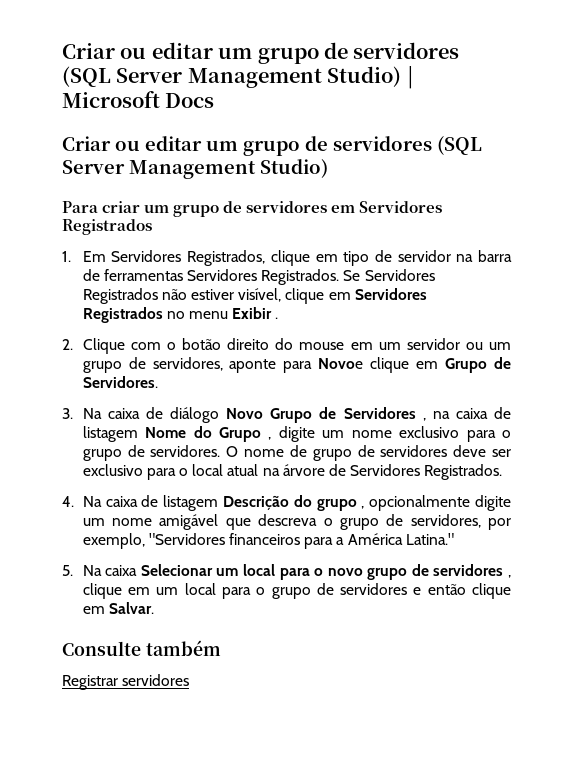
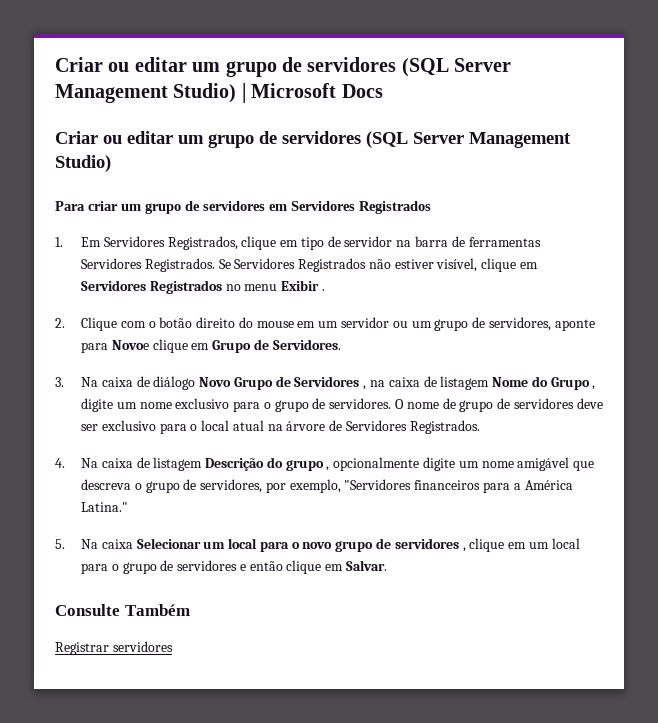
[145,640,221,656] também -> [124,604,190,616] Também

